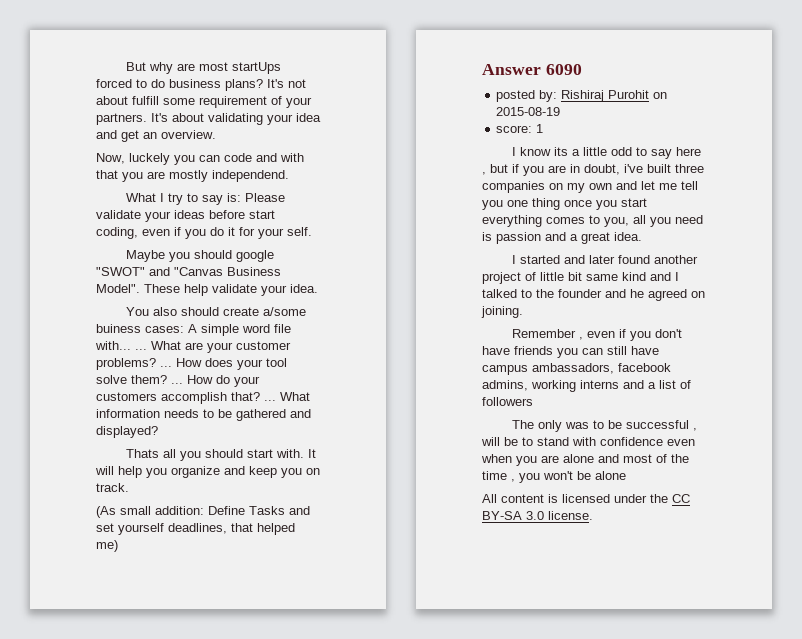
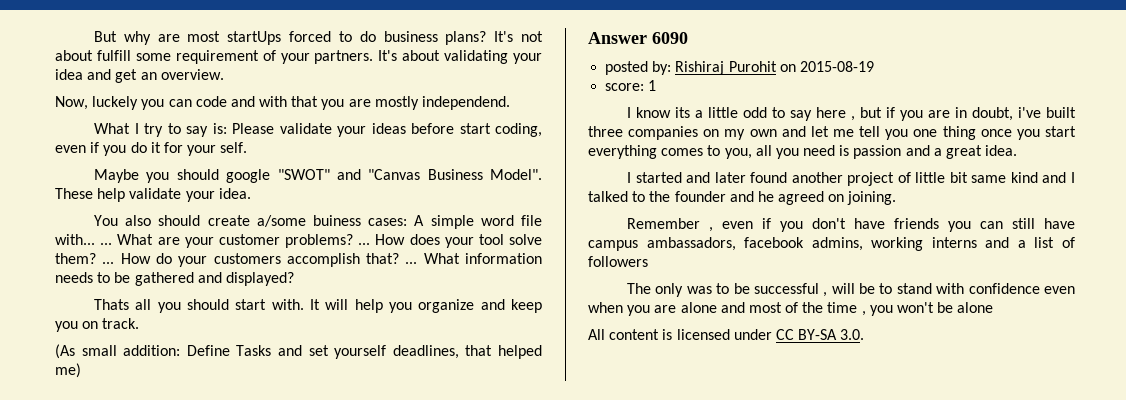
[650,494,668,503] the -> (772, 334) none
[526,511,593,520] 3.0 license. -> [840,329,865,340] 3.0.

